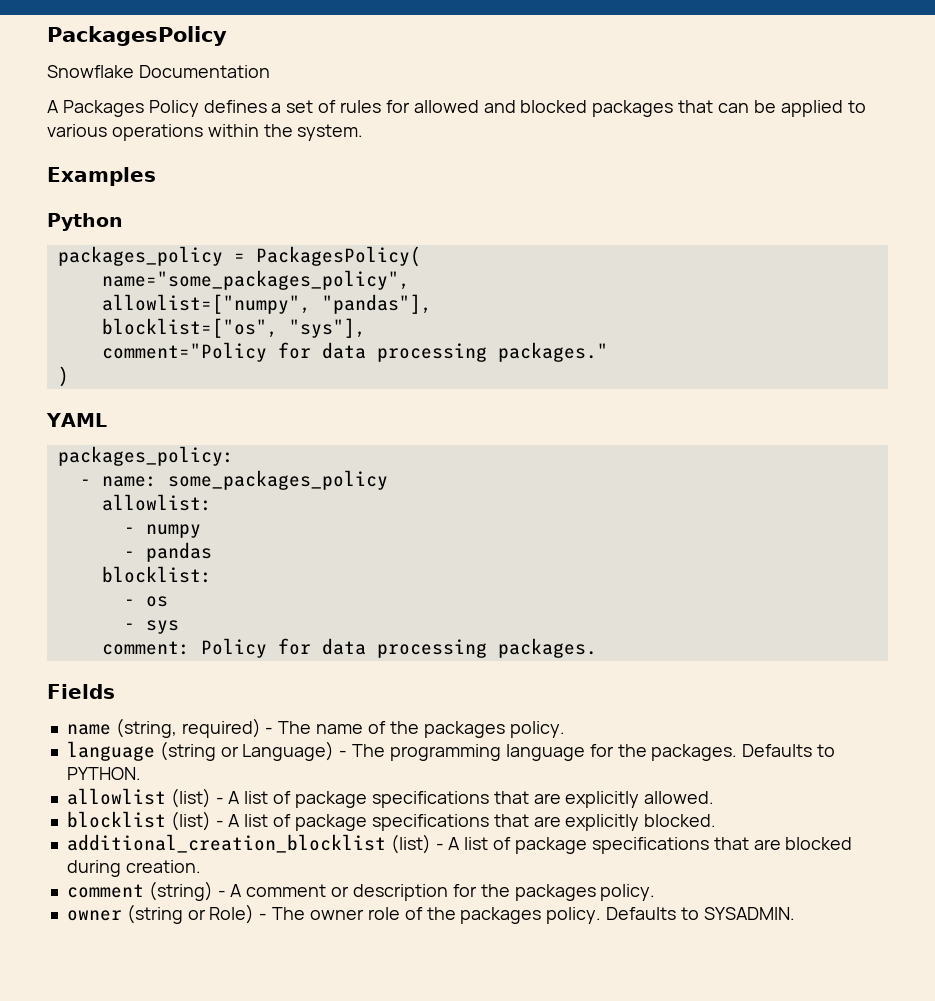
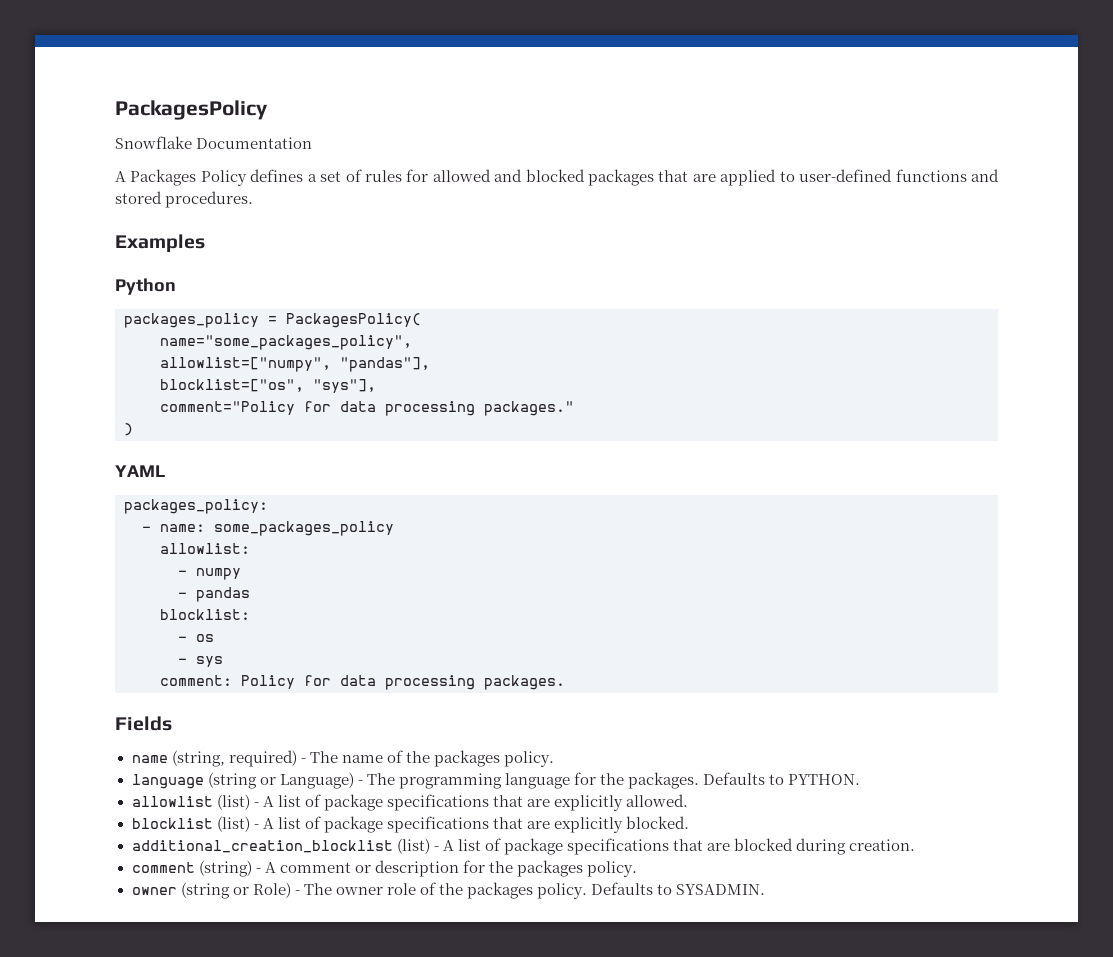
[718,100,866,117] [47,124,364,141] can be applied to various operations within the system. -> [692,169,1000,186] [115,191,254,208] are applied to user-defined functions and stored procedures.

